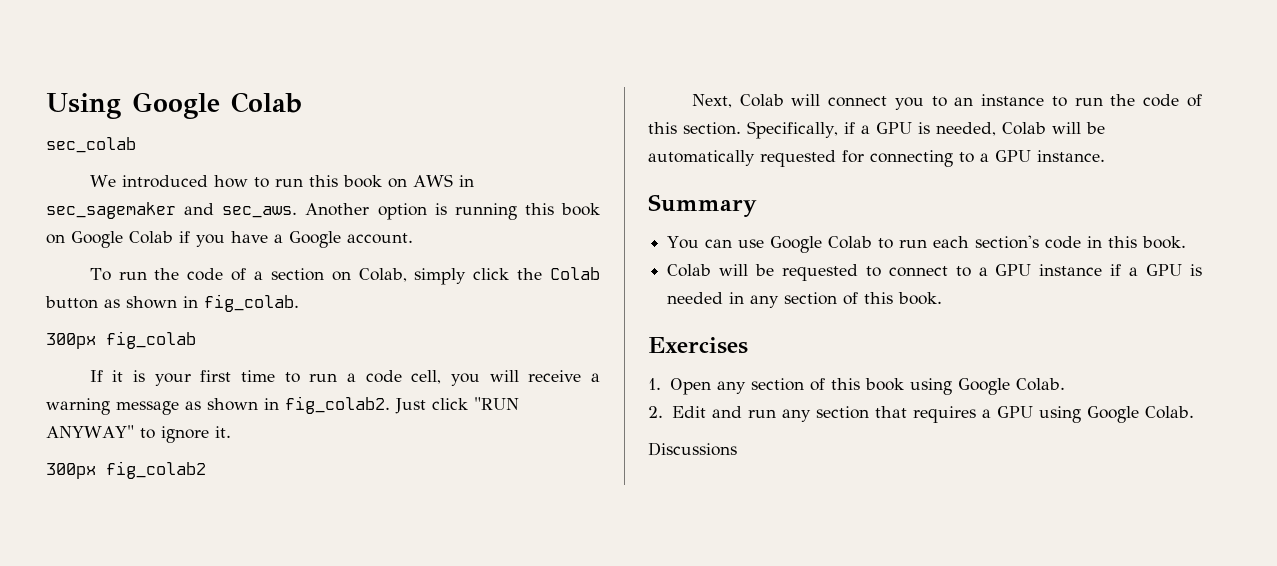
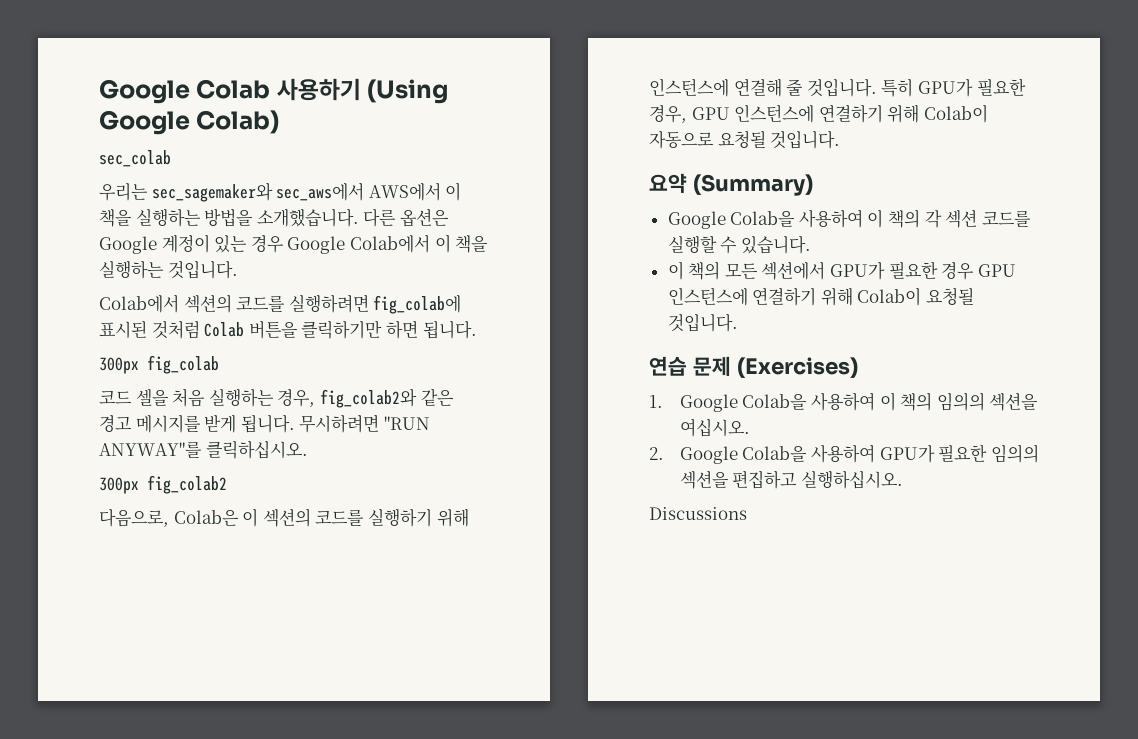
[46,92,302,119] [46,137,136,153] [89,174,474,188] [46,202,600,220] [46,231,413,248] [89,267,600,285] [45,294,299,312] [46,331,196,349] [89,370,600,386] [46,396,519,415] [46,425,231,443] [46,461,206,479] [691,94,1202,110] [648,121,1105,139] [648,150,1105,167] [648,194,757,217] [667,235,1187,253] [667,264,1202,281] [667,292,943,308] [648,337,748,354] [648,378,1065,395] [648,406,1194,423] Using Google Colab // sec_colab // We introduced how to run this book on AWS in sec_sagemaker and sec_aws. Another option is running this book on Google Colab if you have a Google account. // To run the code of a section on Colab, simply click the Colab button as shown in fig_colab. // 300px fig_colab // If it is your first time to run a code cell, you will receive a warning message as shown in fig_colab2. Just click "RUN ANYWAY" to ignore it. // 300px fig_colab2 // Next, Colab will connect you to an instance to run the code of this section. Specifically, if a GPU is needed, Colab will be automatically requested for connecting to a GPU instance. // Summary // You can use Google Colab to run each section's code in this book. // Colab will be requested to connect to a GPU instance if a GPU is needed in any section of this book. // Exercises // 1. Open any section of this book using Google Colab. // 2. Edit and run any section that requires a GPU using Google Colab. -> [99,78,449,104] [99,110,280,135] [99,150,171,167] [99,182,462,202] [99,208,449,227] [99,234,489,254] [99,261,238,279] [99,294,462,314] [99,320,477,339] [99,355,219,374] [99,388,454,408] [99,414,430,433] [99,440,308,459] [99,475,227,494] [99,508,469,527] [649,78,1026,97] [649,104,988,123] [649,130,841,149] [649,173,813,196] [667,209,1031,229] [667,236,811,254] [667,261,1016,280] [667,287,975,306] [667,314,738,332] [649,356,858,378] [649,392,1039,412] [679,418,750,437] [649,444,1039,464] [679,470,903,489] Google Colab 사용하기 (Using Google Colab) // sec_colab // 우리는 sec_sagemaker와 sec_aws에서 AWS에서 이 책을 실행하는 방법을 소개했습니다. 다른 옵션은 Google 계정이 있는 경우 Google Colab에서 이 책을 실행하는 것입니다. // Colab에서 섹션의 코드를 실행하려면 fig_colab에 표시된 것처럼 Colab 버튼을 클릭하기만 하면 됩니다. // 300px fig_colab // 코드 셀을 처음 실행하는 경우, fig_colab2와 같은 경고 메시지를 받게 됩니다. 무시하려면 "RUN ANYWAY"를 클릭하십시오. // 300px fig_colab2 // 다음으로, Colab은 이 섹션의 코드를 실행하기 위해 인스턴스에 연결해 줄 것입니다. 특히 GPU가 필요한 경우, GPU 인스턴스에 연결하기 위해 Colab이 자동으로 요청될 것입니다. // 요약 (Summary) // Google Colab을 사용하여 이 책의 각 섹션 코드를 실행할 수 있습니다. // 이 책의 모든 섹션에서 GPU가 필요한 경우 GPU 인스턴스에 연결하기 위해 Colab이 요청될 것입니다. // 연습 문제 (Exercises) // 1. Google Colab을 사용하여 이 책의 임의의 섹션을 여십시오. // 2. Google Colab을 사용하여 GPU가 필요한 임의의 섹션을 편집하고 실행하십시오.

